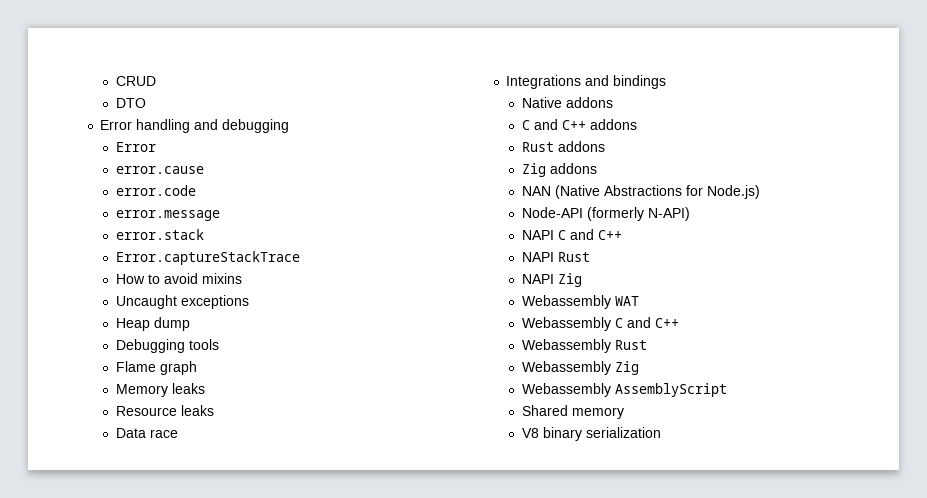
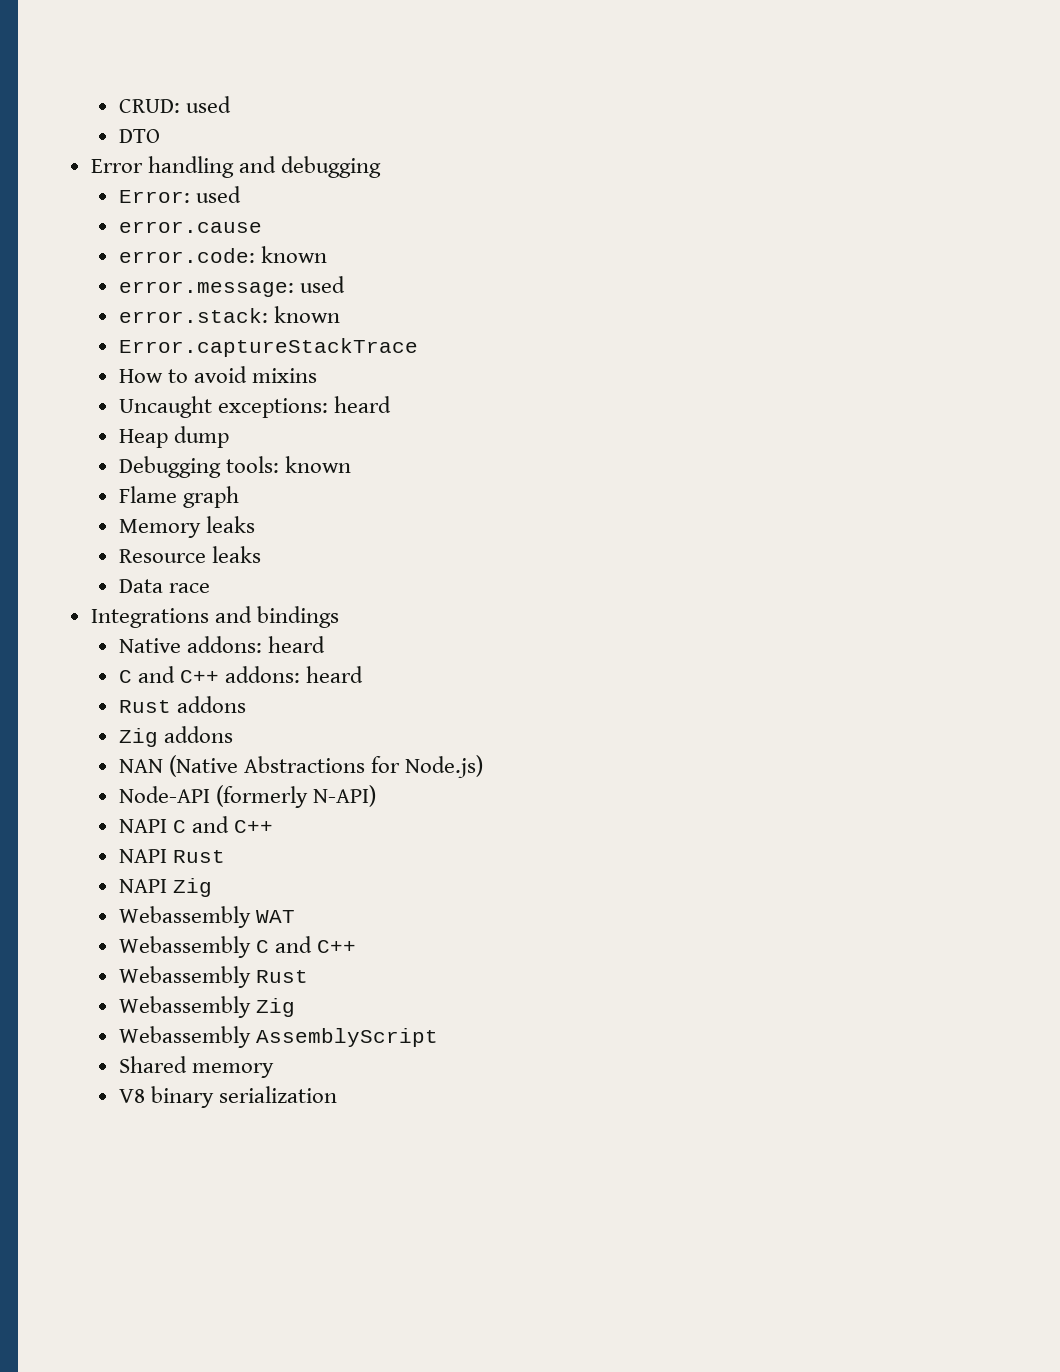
[115,76,156,86] CRUD -> [118,96,232,113] CRUD: used
[115,142,156,152] Error -> [118,186,242,203] Error: used
[115,185,196,196] [115,210,220,221] [115,229,204,240] error.code // error.message // error.stack -> [118,246,328,263] [118,276,346,297] [118,306,341,323] error.code: known // error.message: used // error.stack: known
[180,295,249,309] exceptions -> [218,396,392,418] exceptions: heard
[188,339,219,350] tools -> [226,456,352,473] tools: known
[565,97,613,108] [521,119,637,130] addons // C and C++ addons -> [187,636,326,653] [118,666,364,683] addons: heard // C and C++ addons: heard

